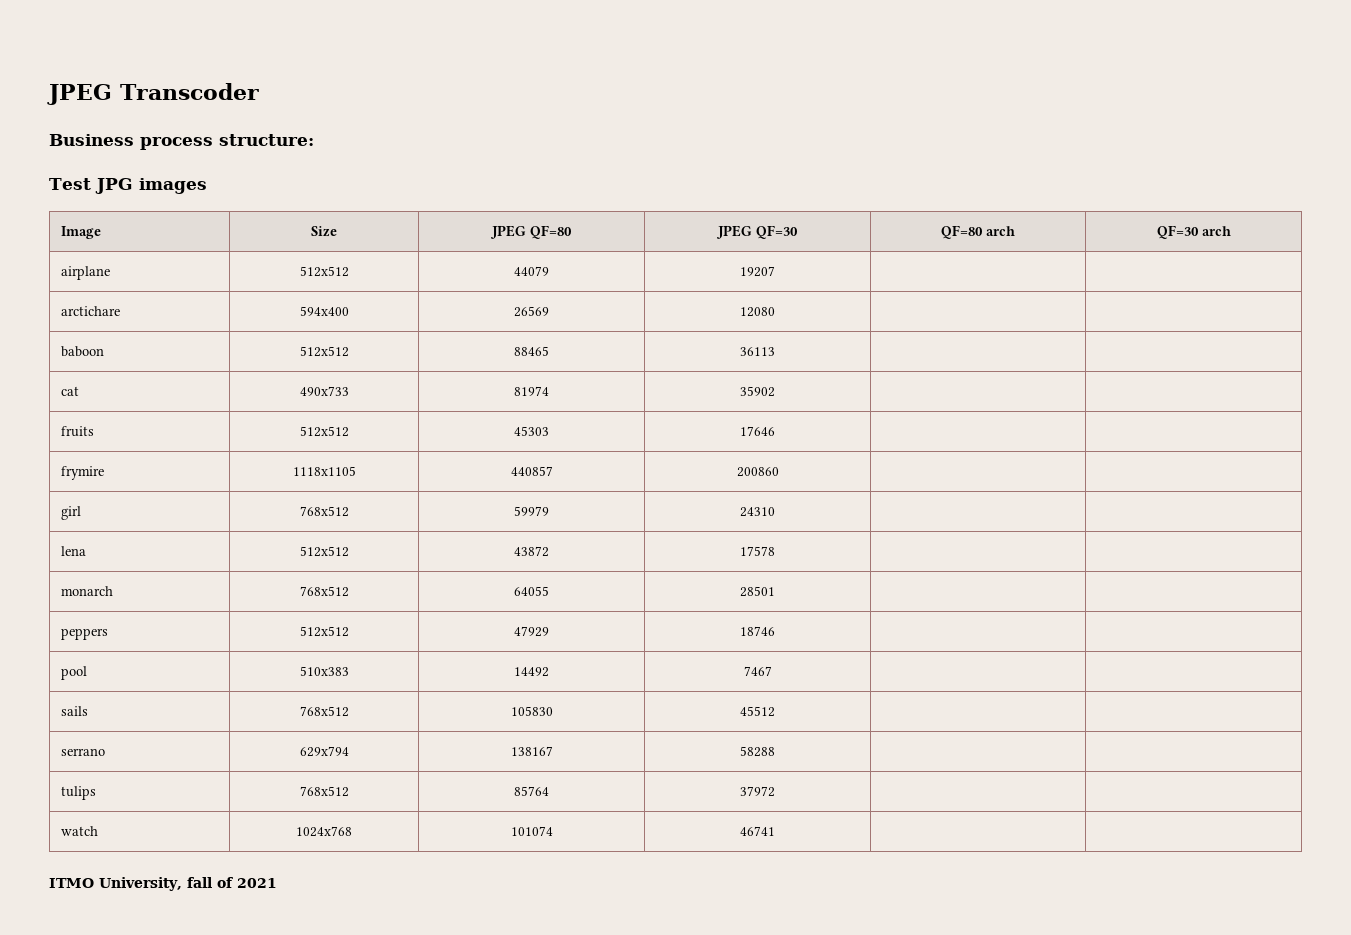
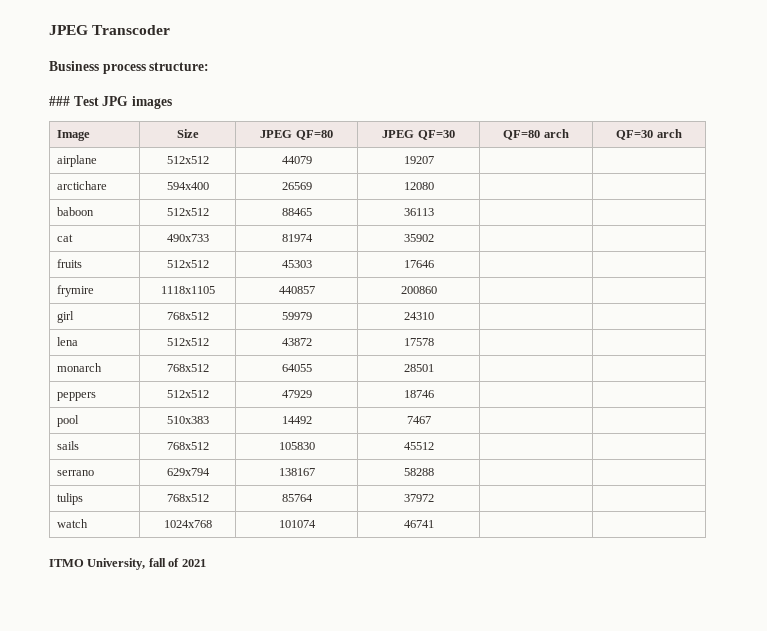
(314, 140) none -> [49,96,70,106] ###

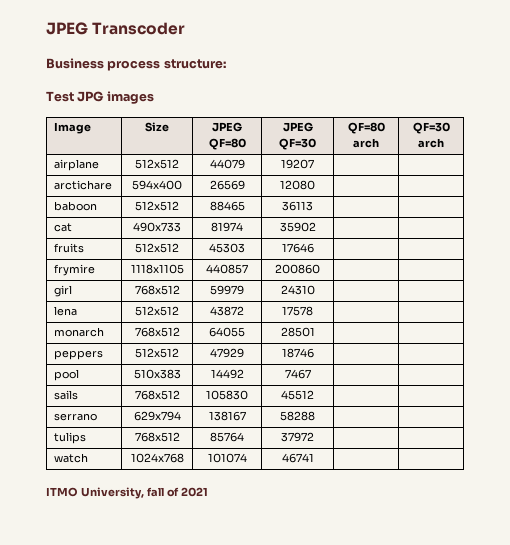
[49,96,70,106] ### -> (226, 64) none

